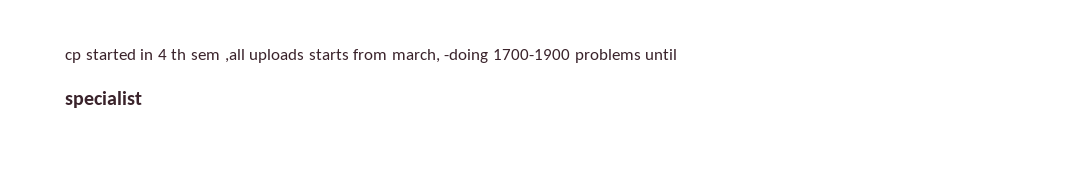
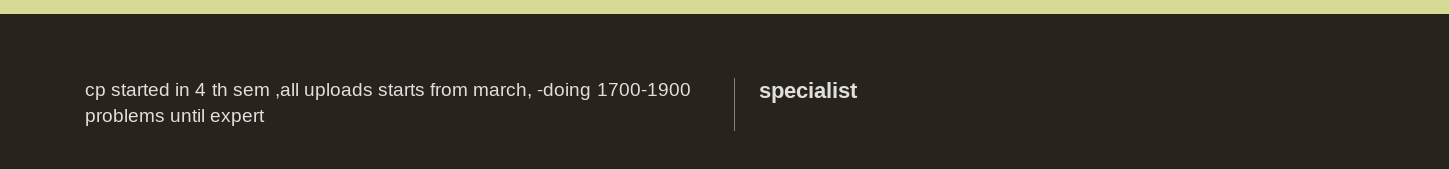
(678, 54) none -> [210,110,266,126] expert

